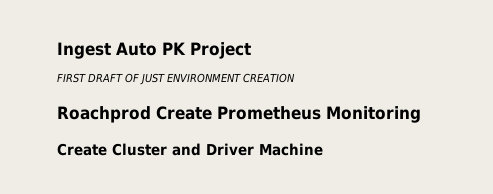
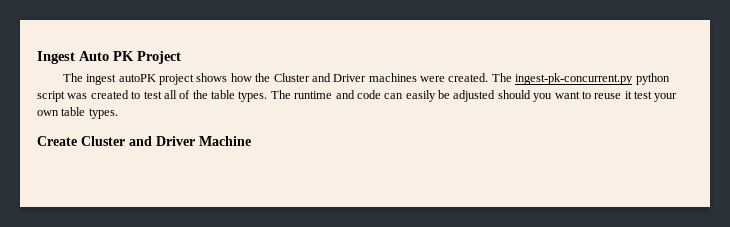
[57,73,295,85] [57,106,421,123] FIRST DRAFT OF JUST ENVIRONMENT CREATION // Roachprod Create Prometheus Monitoring -> [62,73,670,85] [37,90,678,102] [37,107,118,119] The ingest autoPK project shows how the Cluster and Driver machines were created. The ingest-pk-concurrent.py python script was created to test all of the table types. The runtime and code can easily be adjusted should you want to reuse it test your own table types.

